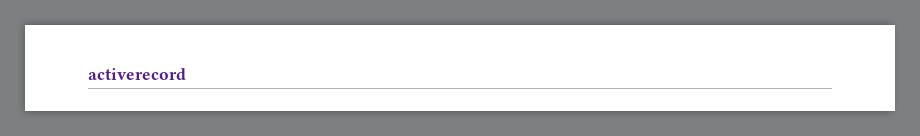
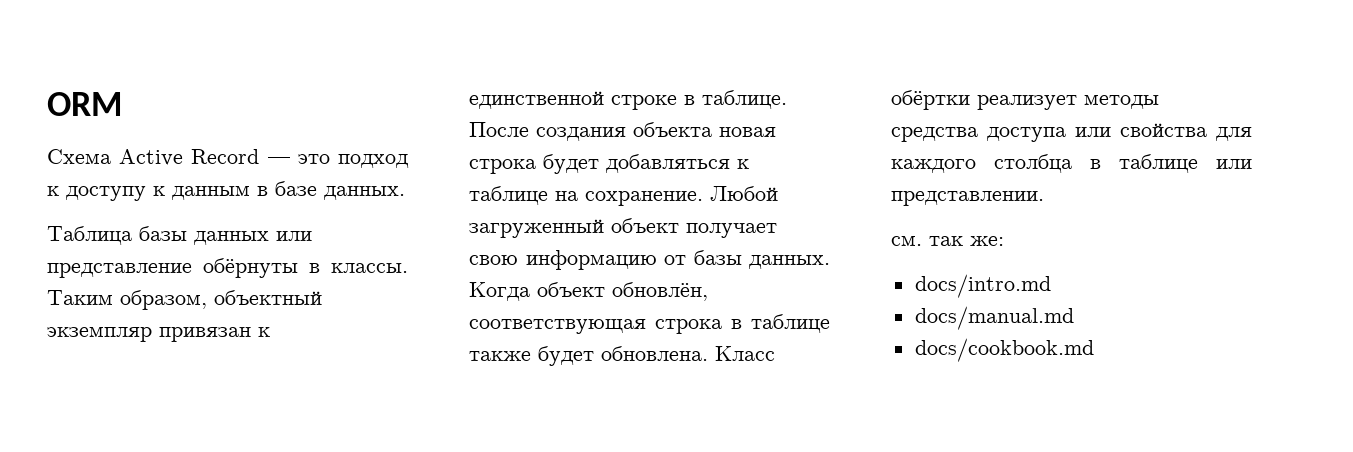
[88,68,186,80] activerecord -> [47,92,122,116] [47,149,409,168] [47,181,405,201] [47,226,312,245] [47,258,408,278] [47,290,322,310] [47,327,270,342] [469,90,787,110] [469,122,776,141] [469,154,749,174] [469,186,778,206] [469,218,777,238] [469,250,830,270] [469,282,708,301] [469,314,830,334] [469,346,775,366] [891,90,1159,110] [891,123,1252,142] [891,154,1252,173] [891,191,1044,206] [891,236,1004,246] [914,274,1051,298] [914,306,1074,330] [914,338,1094,362] ORM // Схема Active Record — это подход к доступу к данным в базе данных. // Таблица базы данных или представление обёрнуты в классы. Таким образом, объектный экземпляр привязан к единственной строке в таблице. После создания объекта новая строка будет добавляться к таблице на сохранение. Любой загруженный объект получает свою информацию от базы данных. Когда объект обновлён, соответствующая строка в таблице также будет обновлена. Класс обёртки реализует методы средства доступа или свойства для каждого столбца в таблице или представлении. // см. так же: // docs/intro.md // docs/manual.md // docs/cookbook.md

